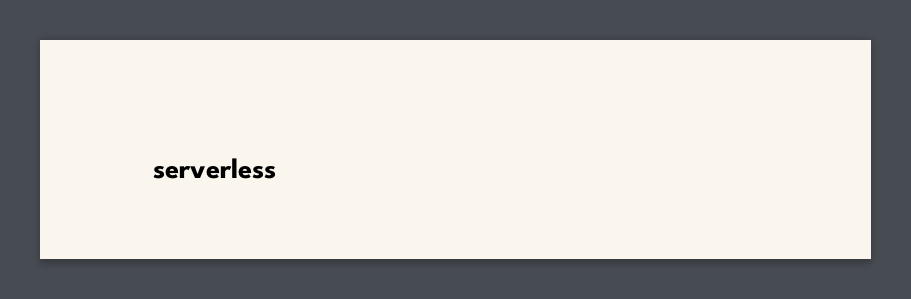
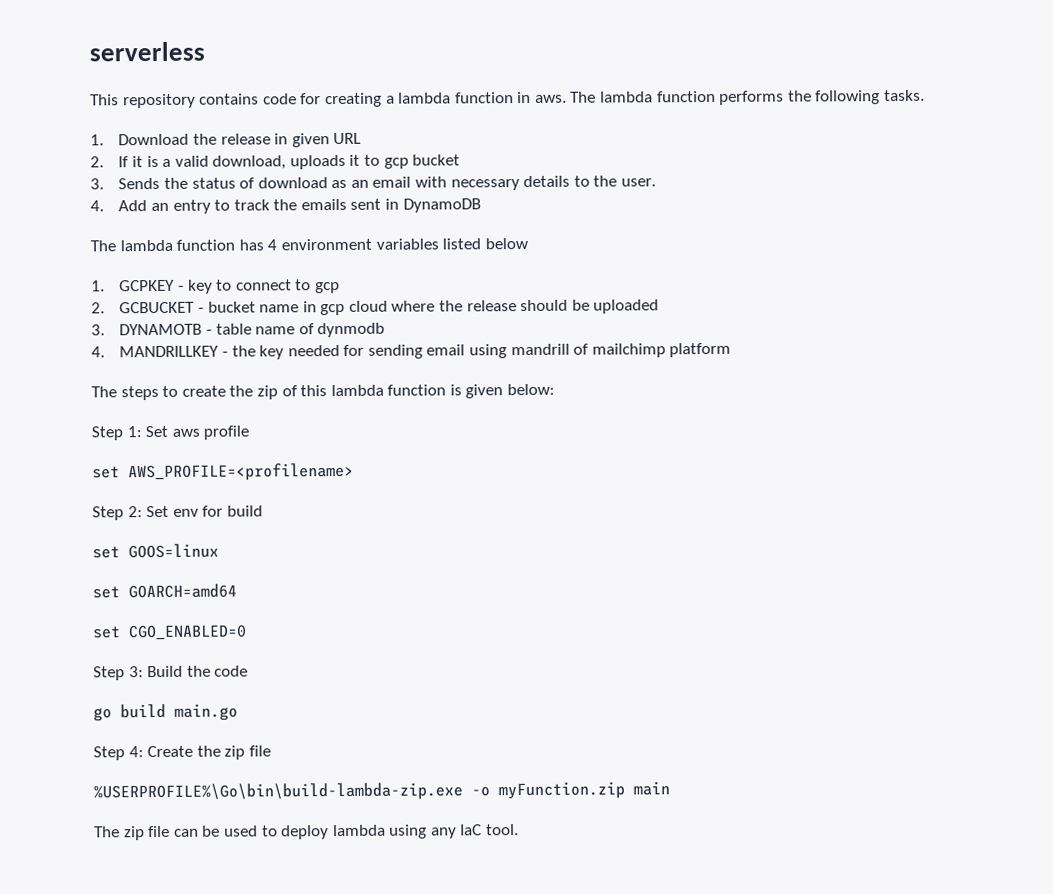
(276, 168) none -> [90,89,926,109] [90,132,362,148] [90,154,461,170] [90,175,657,191] [90,198,481,214] [90,237,528,252] [91,279,340,294] [91,299,660,316] [91,322,386,338] [91,342,732,360] [91,383,556,401] [91,425,250,441] [92,462,354,482] [92,505,263,521] [92,543,219,559] [92,583,237,599] [92,624,247,641] [93,665,249,681] [93,703,238,722] [93,745,271,761] [93,781,670,802] [94,824,520,841] // This repository contains code for creating a lambda function in aws. The lambda function performs the following tasks. // 1. Download the release in given URL // 2. If it is a valid download, uploads it to gcp bucket // 3. Sends the status of download as an email with necessary details to the user. // 4. Add an entry to track the emails sent in DynamoDB // The lambda function has 4 environment variables listed below // 1. GCPKEY - key to connect to gcp // 2. GCBUCKET - bucket name in gcp cloud where the release should be uploaded // 3. DYNAMOTB - table name of dynmodb // 4. MANDRILLKEY - the key needed for sending email using mandrill of mailchimp platform // The steps to create the zip of this lambda function is given below: // Step 1: Set aws profile // set AWS_PROFILE=<profilename> // Step 2: Set env for build // set GOOS=linux // set GOARCH=amd64 // set CGO_ENABLED=0 // Step 3: Build the code // go build main.go // Step 4: Create the zip file // %USERPROFILE%\Go\bin\build-lambda-zip.exe -o myFunction.zip main // The zip file can be used to deploy lambda using any IaC tool.

